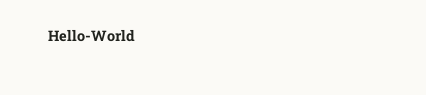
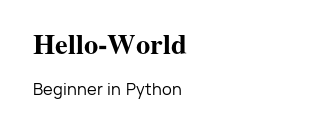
(135, 35) none -> [33,83,182,99] // Beginner in Python

